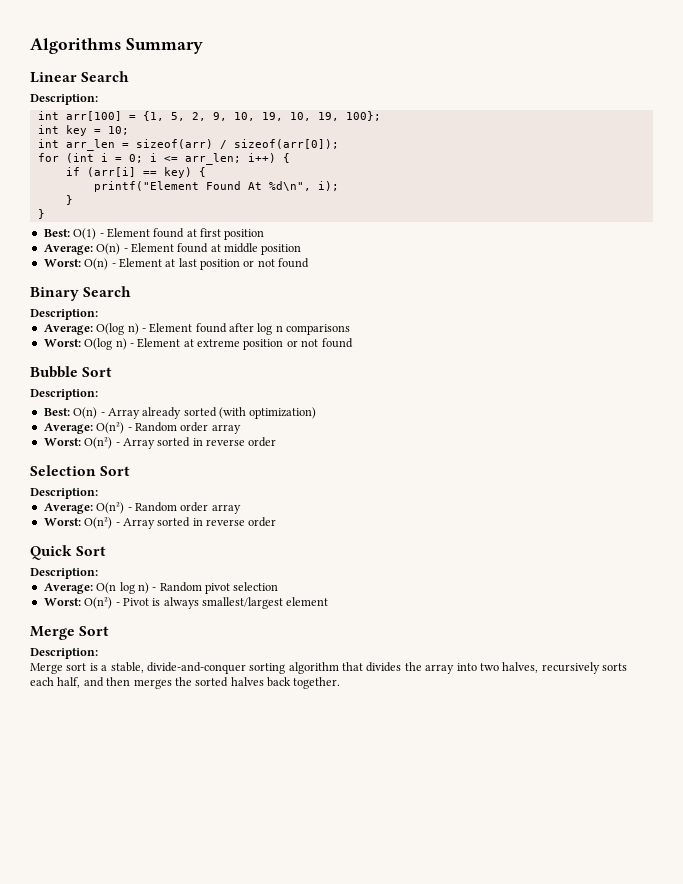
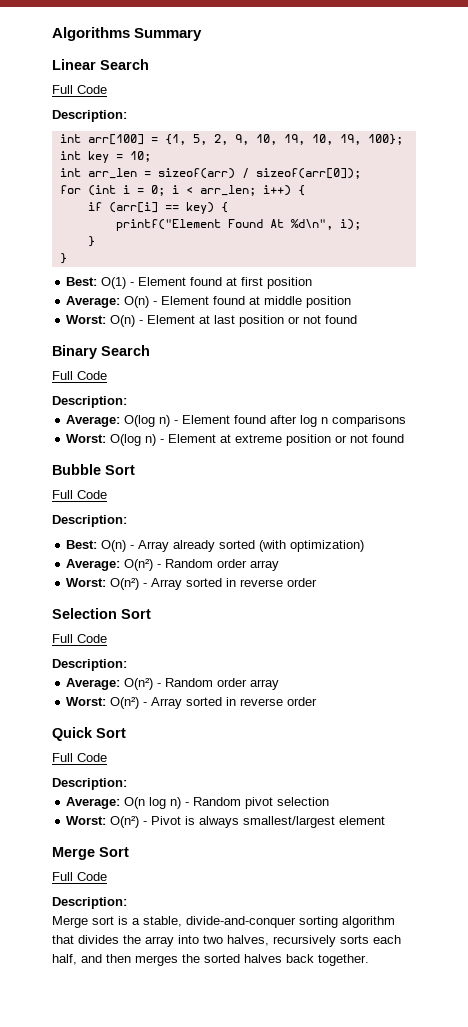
(130, 76) none -> [52,85,107,94] // Full Code
[163,156,178,162] <= -> [185,187,193,194] <
(132, 291) none -> [52,371,107,380] // Full Code
(113, 372) none -> [52,490,107,499] // Full Code
(131, 471) none -> [52,634,107,643] // Full Code
(107, 551) none -> [52,753,107,762] // Full Code
(110, 631) none -> [52,872,107,881] // Full Code

